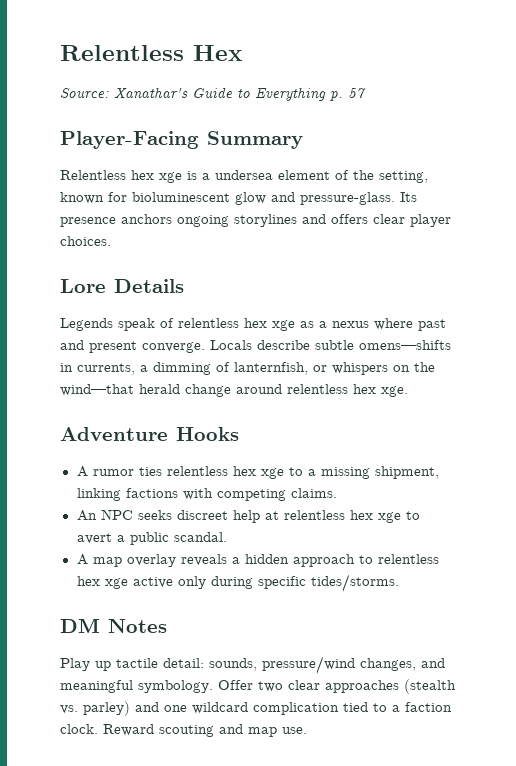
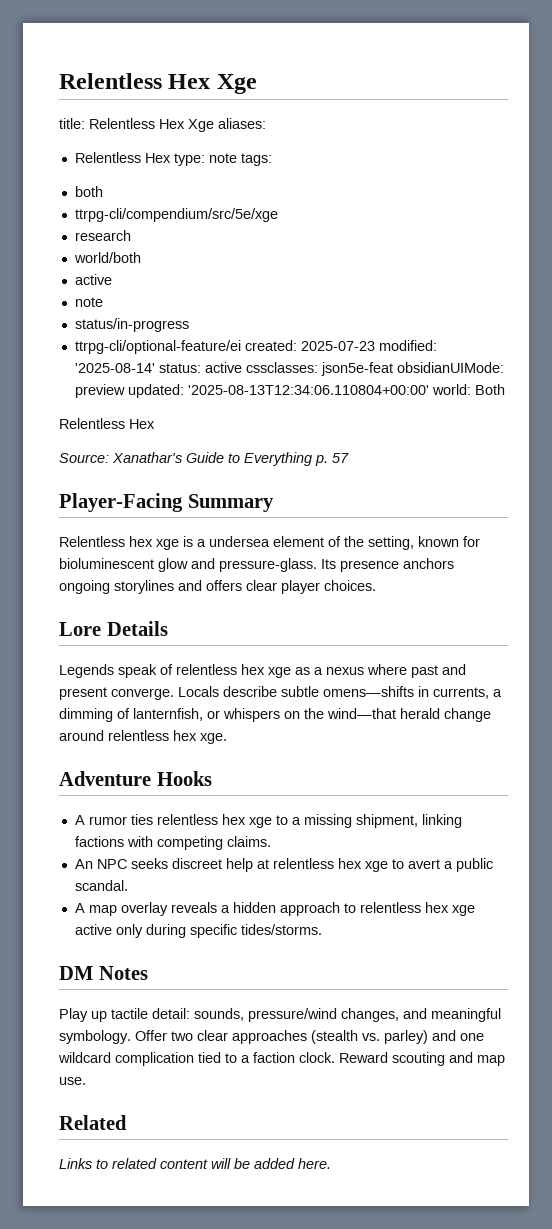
[60,45,243,61] Relentless Hex -> [59,73,257,94] [59,118,266,132] [74,152,272,166] [74,186,103,197] [74,208,278,222] [74,230,131,241] [73,252,141,263] [74,274,112,285] [74,297,103,307] [74,318,189,332] [74,340,437,354] [74,362,504,376] [74,384,505,398] [59,418,155,429] Relentless Hex Xge // title: Relentless Hex Xge aliases: // Relentless Hex type: note tags: // both // ttrpg-cli/compendium/src/5e/xge // research // world/both // active // note // status/in-progress // ttrpg-cli/optional-feature/ei created: 2025-07-23 modified: '2025-08-14' status: active cssclasses: json5e-feat obsidianUIMode: preview updated: '2025-08-13T12:34:06.110804+00:00' world: Both // Relentless Hex
(307, 730) none -> [59,1115,127,1130] [59,1158,331,1169] // Related // Links to related content will be added here.

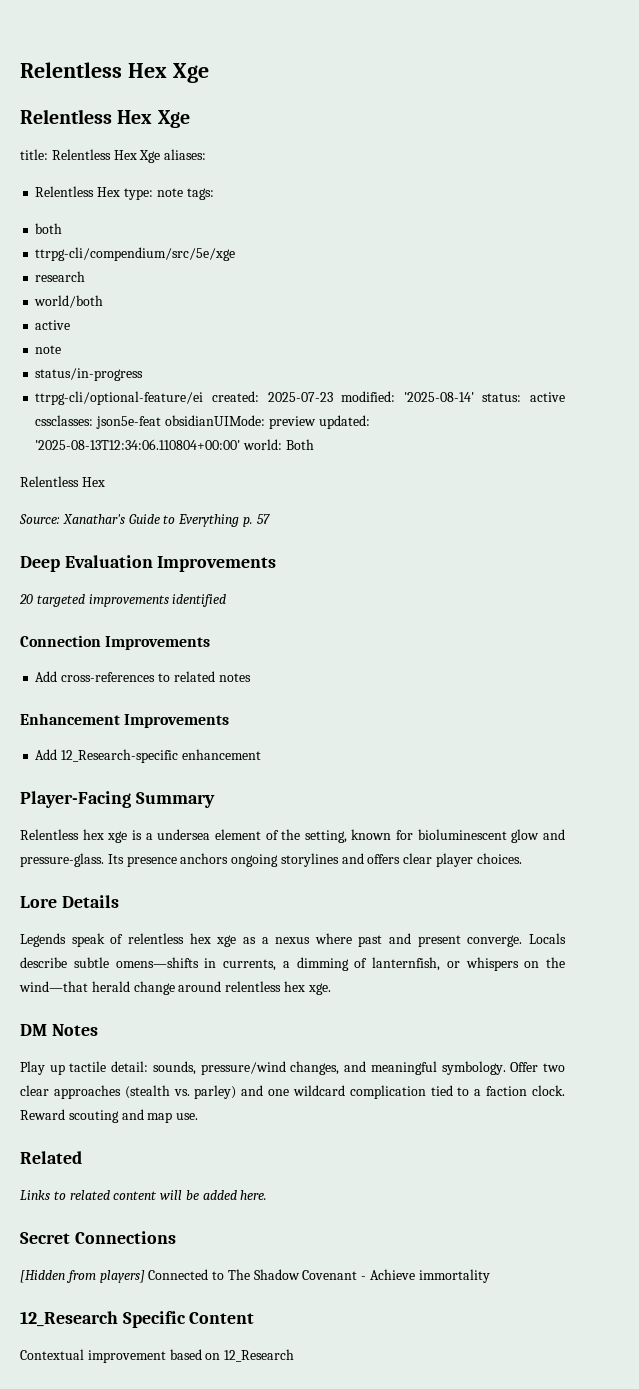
[59,73,257,94] Relentless Hex Xge -> [20,62,209,83] [20,109,190,128] Relentless Hex Xge // Relentless Hex Xge
(349, 458) none -> [20,555,277,572] [19,594,227,607] [20,635,211,650] [35,671,251,682] [20,713,230,728] [35,749,261,763] // Deep Evaluation Improvements // 20 targeted improvements identified // Connection Improvements // Add cross-references to related notes // Enhancement Improvements // Add 12_Research-specific enhancement
[59,771,212,786] [74,814,462,828] [74,836,271,850] [74,858,493,872] [74,880,128,891] [74,902,475,916] [74,924,322,938] // Adventure Hooks // A rumor ties relentless hex xge to a missing shipment, linking factions with competing claims. // An NPC seeks discreet help at relentless hex xge to avert a public scandal. // A map overlay reveals a hidden approach to relentless hex xge active only during specific tides/storms. -> (331, 989) none
(331, 1163) none -> [20,1231,176,1244] [20,1269,490,1283] [20,1311,255,1328] [20,1349,295,1363] // Secret Connections // [Hidden from players] Connected to The Shadow Covenant - Achieve immortality // 12_Research Specific Content // Contextual improvement based on 12_Research

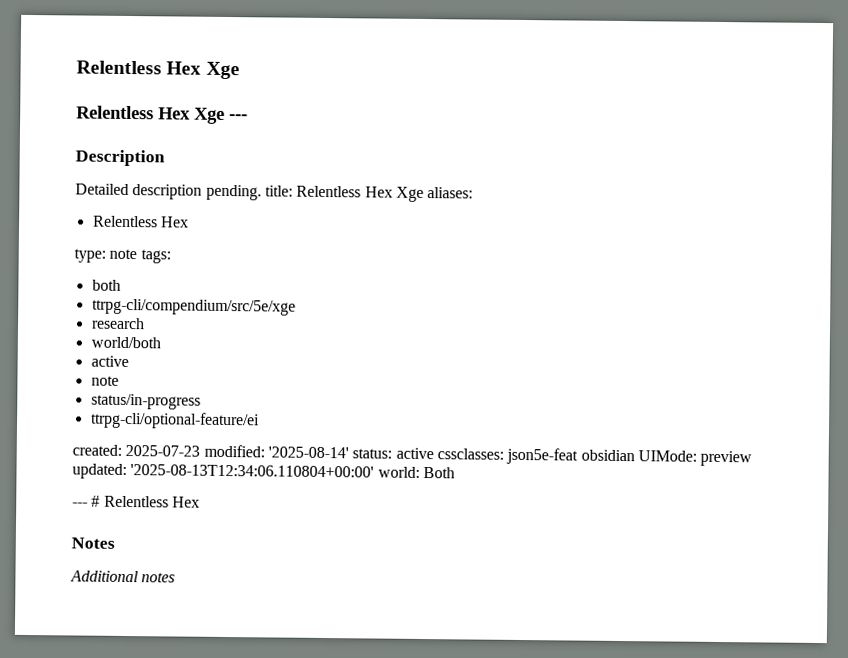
(190, 119) // -> [229,114,248,121] [75,149,165,167] [75,183,262,201] --- // Description // Detailed description pending.
(121, 192) none -> (189, 222) //
(204, 398) none -> (260, 420) //
[164,415,265,426] obsidianUIMode: -> [580,449,697,462] obsidian UIMode:
[20,476,105,487] [19,514,270,527] [20,555,277,572] [19,594,227,607] [20,635,211,650] [35,671,251,682] [20,713,230,728] [35,749,261,763] [20,791,215,808] [20,829,565,843] [20,853,522,867] [20,895,119,908] [20,933,567,947] [20,957,565,971] [19,981,331,995] [20,1024,98,1036] [20,1061,566,1075] [20,1085,566,1099] [20,1109,199,1123] [20,1151,82,1164] [20,1190,268,1200] [20,1231,176,1244] [20,1269,490,1283] [20,1311,255,1328] [20,1349,295,1363] Relentless Hex // Source: Xanathar's Guide to Everything p. 57 // Deep Evaluation Improvements // 20 targeted improvements identified // Connection Improvements // Add cross-references to related notes // Enhancement Improvements // Add 12_Research-specific enhancement // Player-Facing Summary // Relentless hex xge is a undersea element of the setting, known for bioluminescent glow and pressure-glass. Its presence anchors ongoing storylines and offers clear player choices. // Lore Details // Legends speak of relentless hex xge as a nexus where past and present converge. Locals describe subtle omens—shifts in currents, a dimming of lanternfish, or whispers on the wind—that herald change around relentless hex xge. // DM Notes // Play up tactile detail: sounds, pressure/wind changes, and meaningful symbology. Offer two clear approaches (stealth vs. parley) and one wildcard complication tied to a faction clock. Reward scouting and map use. // Related // Links to related content will be added here. // Secret Connections // [Hidden from players] Connected to The Shadow Covenant - Achieve immortality // 12_Research Specific Content // Contextual improvement based on 12_Research -> [72,495,200,508] [71,537,115,549] [70,570,176,583] --- # Relentless Hex // Notes // Additional notes

